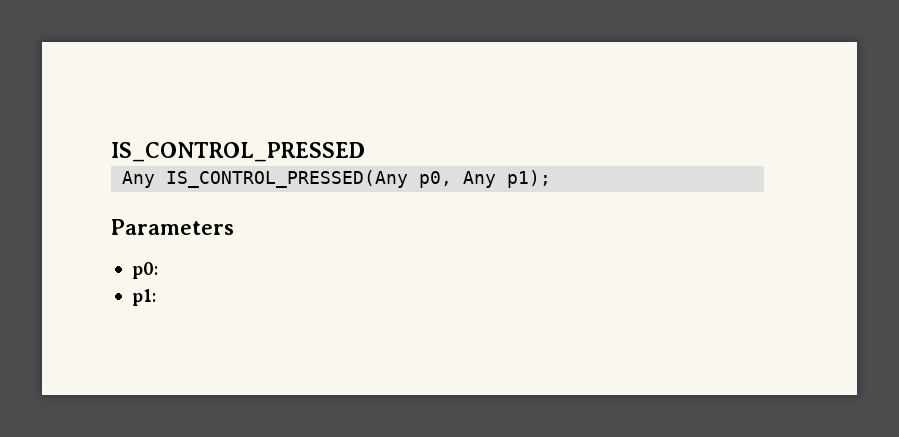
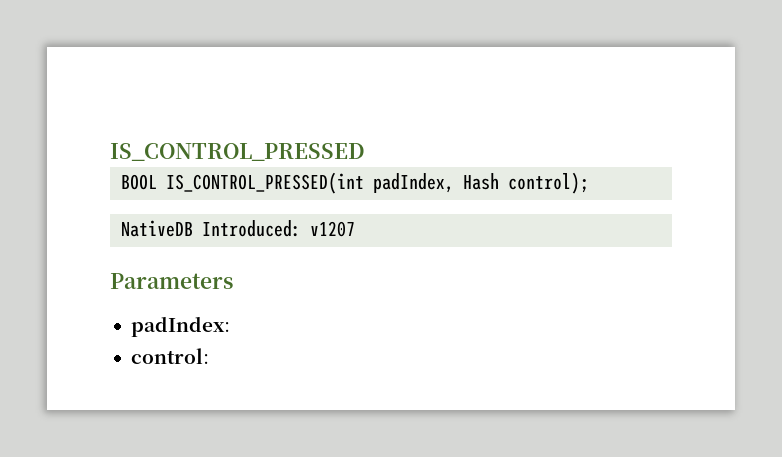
[122,170,552,188] Any IS_CONTROL_PRESSED(Any p0, Any p1); -> [121,172,590,194] [121,220,356,237] BOOL IS_CONTROL_PRESSED(int padIndex, Hash control); // NativeDB Introduced: v1207
[131,262,158,279] [131,289,156,306] p0: // p1: -> [130,316,230,337] [130,348,209,364] padIndex: // control:

